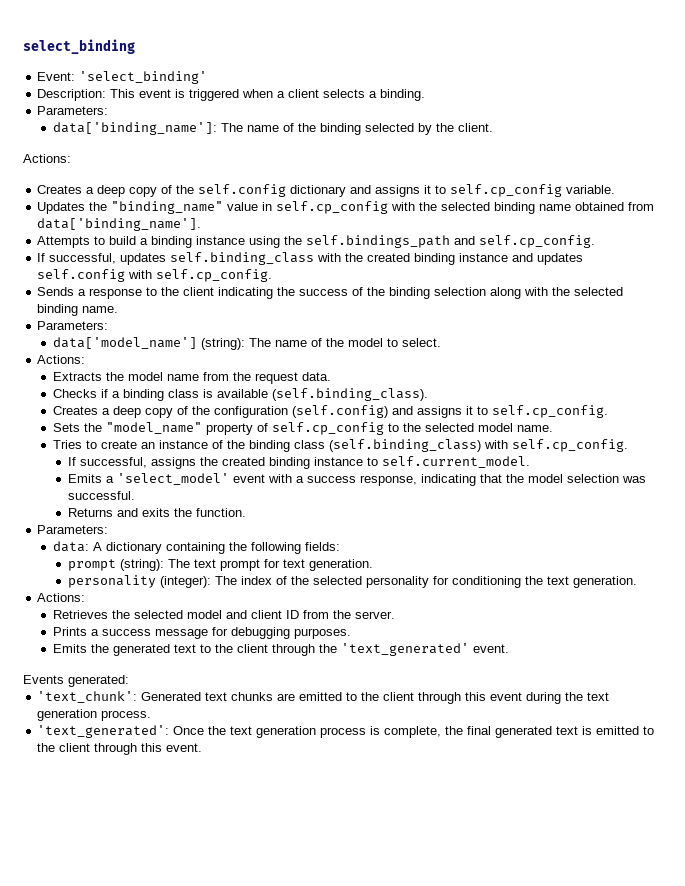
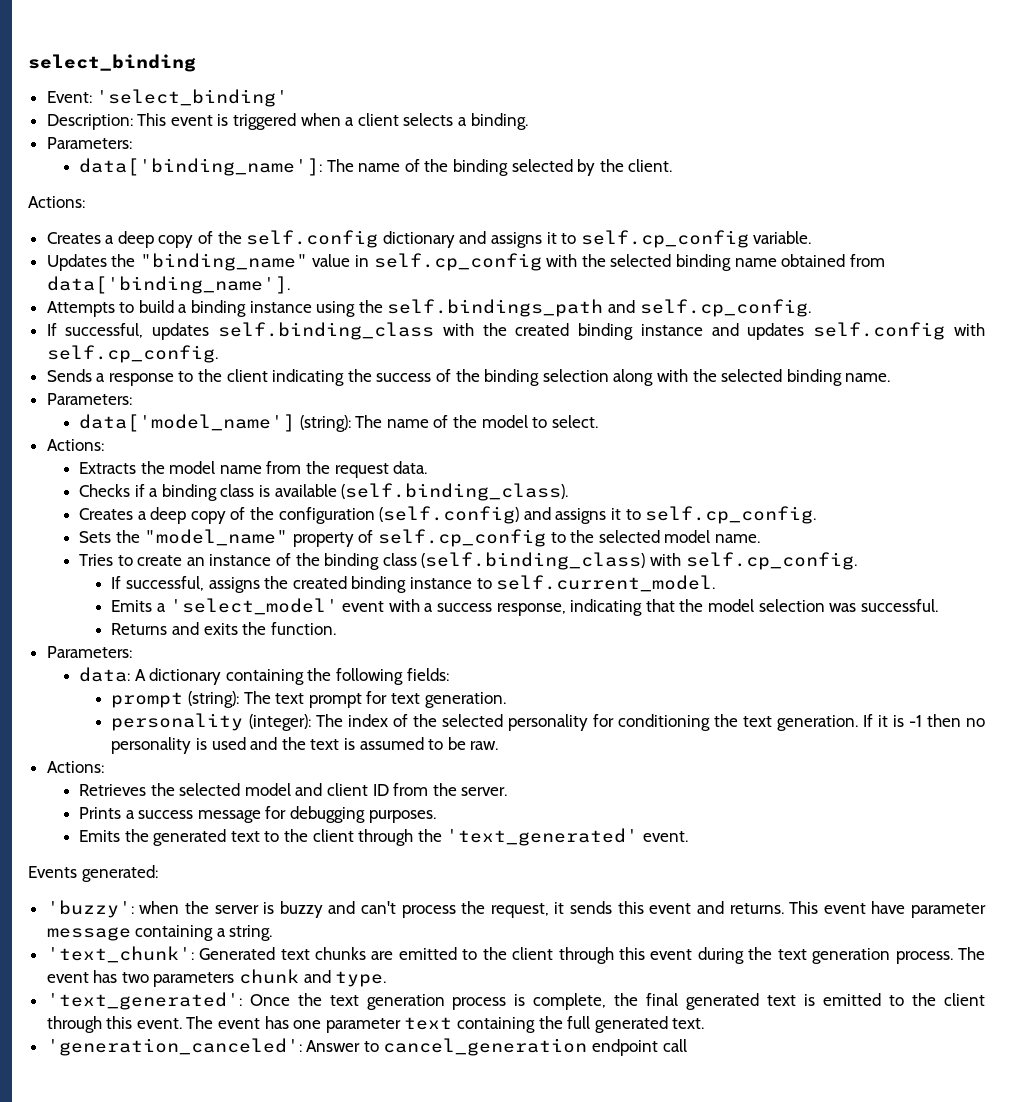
(637, 582) none -> [862,714,985,727] [111,737,499,754] If it is -1 then no personality is used and the text is assumed to be raw.
(129, 681) none -> [46,900,986,918] [46,925,273,941] // 'buzzy': when the server is buzzy and can't process the request, it sends this event and returns. This event have parameter message containing a string.
(152, 715) none -> [957,947,985,960] [46,969,387,987] The event has two parameters chunk and type.
(203, 747) none -> [186,1016,705,1033] [46,1038,687,1056] The event has one parameter text containing the full generated text. // 'generation_canceled': Answer to cancel_generation endpoint call

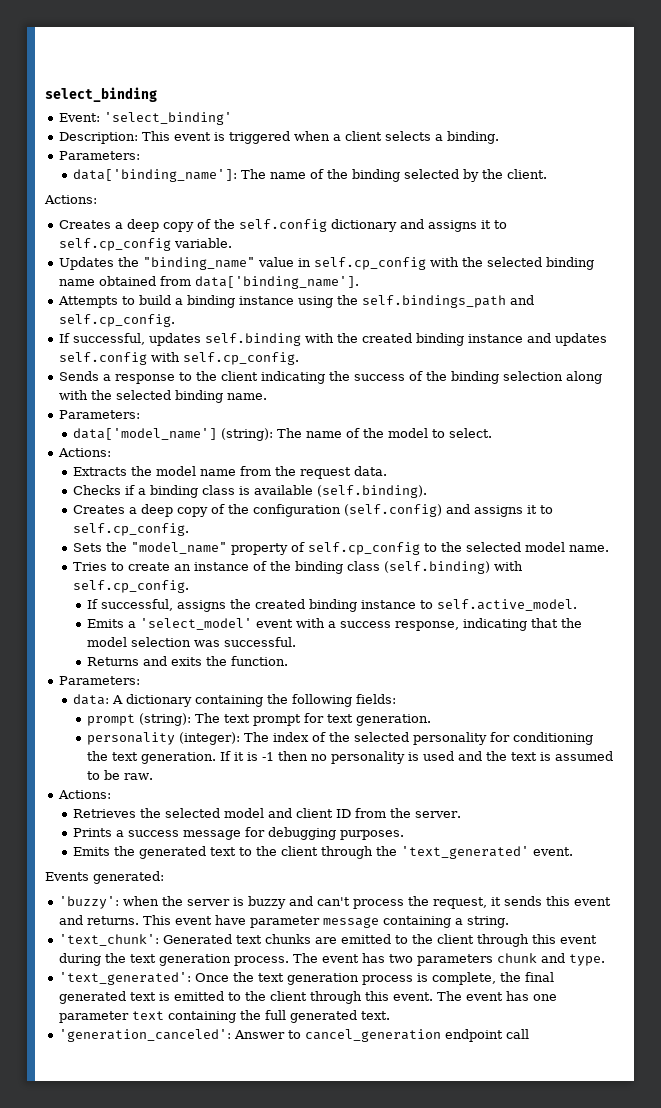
[218,322,435,340] self.binding_class -> [204,333,301,346] self.binding
[341,483,569,501] (self.binding_class). -> [316,485,427,498] (self.binding).
[421,552,646,570] (self.binding_class) -> [383,561,490,574] (self.binding)
[496,575,716,592] self.current_model. -> [437,599,578,611] self.active_model.

